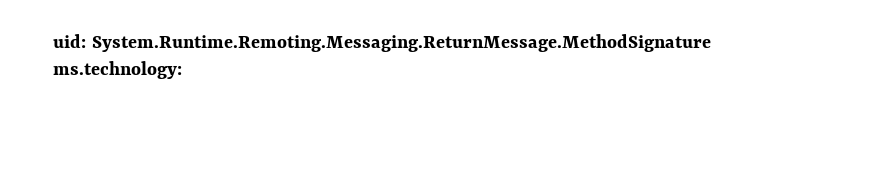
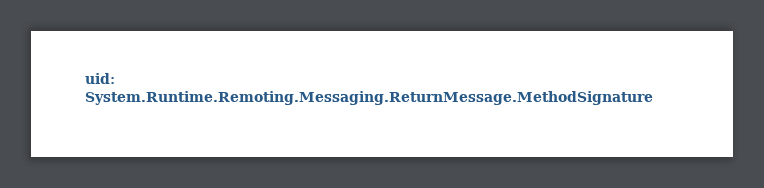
[53,61,182,79] ms.technology: -> (653, 98) none

